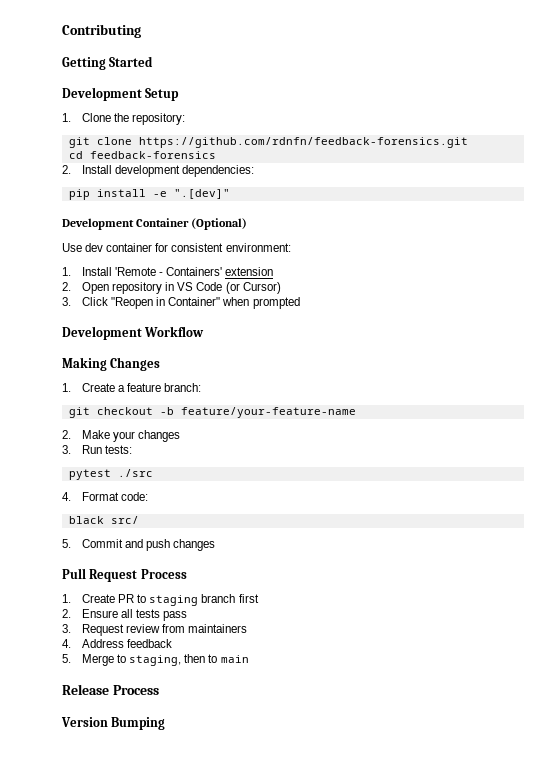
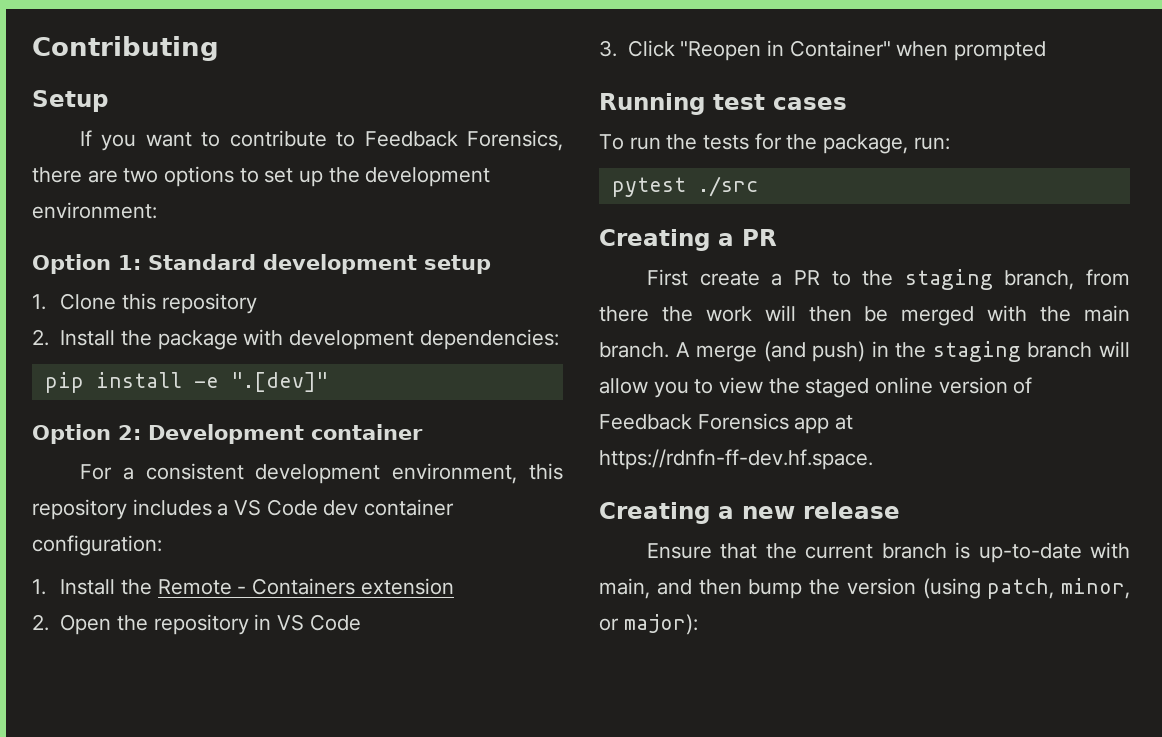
[62,56,154,70] [62,87,180,101] [62,113,186,125] [68,137,468,148] [68,151,216,159] Getting Started // Development Setup // 1. Clone the repository: // git clone https://github.com/rdnfn/feedback-forensics.git // cd feedback-forensics -> [32,90,108,112] [80,130,563,151] [32,166,491,187] [32,202,157,219] [32,254,491,274] [32,293,257,314] Setup // If you want to contribute to Feedback Forensics, there are two options to set up the development environment: // Option 1: Standard development setup // 1. Clone this repository
(113, 169) none -> [120,329,284,350] the package with
[62,218,248,230] [62,243,291,252] [62,267,223,276] Development Container (Optional) // Use dev container for consistent environment: // 1. Install 'Remote - Containers' -> [32,424,423,444] [80,463,564,484] [32,499,455,520] [32,535,162,556] [32,578,355,595] Option 2: Development container // For a consistent development environment, this repository includes a VS Code dev container configuration: // 1. Install the Remote - Containers
(110, 288) none -> [116,615,148,631] the
[225,282,281,294] (or Cursor) -> (361, 622) none
[62,326,205,340] [62,357,161,371] [62,383,202,392] [68,407,356,418] [62,430,181,442] [62,445,133,454] [68,469,153,480] [62,492,149,501] [68,516,139,524] [62,539,216,551] [62,568,187,582] [62,594,259,606] [62,609,188,621] [62,624,248,636] [62,639,173,648] [62,654,249,666] [62,684,159,695] [61,717,166,730] Development Workflow // Making Changes // 1. Create a feature branch: // git checkout -b feature/your-feature-name // 2. Make your changes // 3. Run tests: // pytest ./src // 4. Format code: // black src/ // 5. Commit and push changes // Pull Request Process // 1. Create PR to staging branch first // 2. Ensure all tests pass // 3. Request review from maintainers // 4. Address feedback // 5. Merge to staging, then to main // Release Process // Version Bumping -> [599,93,847,115] [599,133,950,154] [611,176,758,197] [599,229,777,251] [647,269,1130,290] [599,305,1130,326] [599,341,1130,362] [599,377,1033,398] [599,413,854,434] [599,449,873,470] [599,502,900,524] [647,542,1130,563] [599,578,1130,599] [599,614,698,635] Running test cases // To run the tests for the package, run: // pytest ./src // Creating a PR // First create a PR to the staging branch, from there the work will then be merged with the main branch. A merge (and push) in the staging branch will allow you to view the staged online version of Feedback Forensics app at https://rdnfn-ff-dev.hf.space. // Creating a new release // Ensure that the current branch is up-to-date with main, and then bump the version (using patch, minor, or major):

